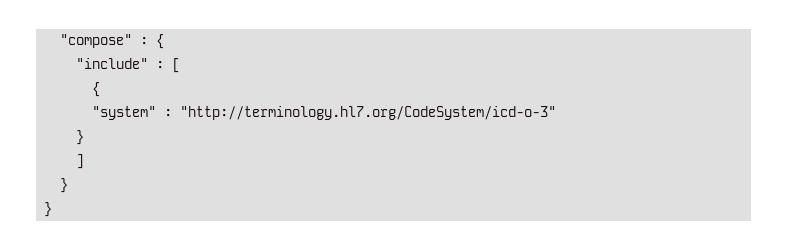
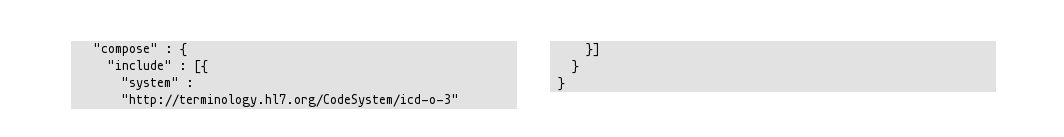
[172,58,181,73] [92,82,101,97] [ // { -> [194,60,209,74] [{
[76,130,85,145] [76,154,85,169] } // ] -> [586,43,601,57] }]

